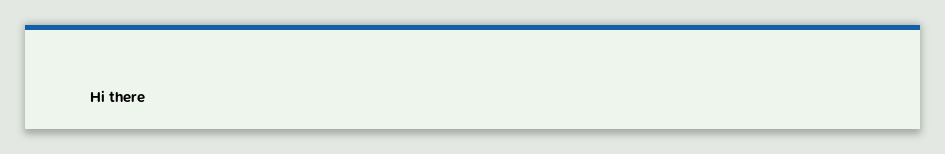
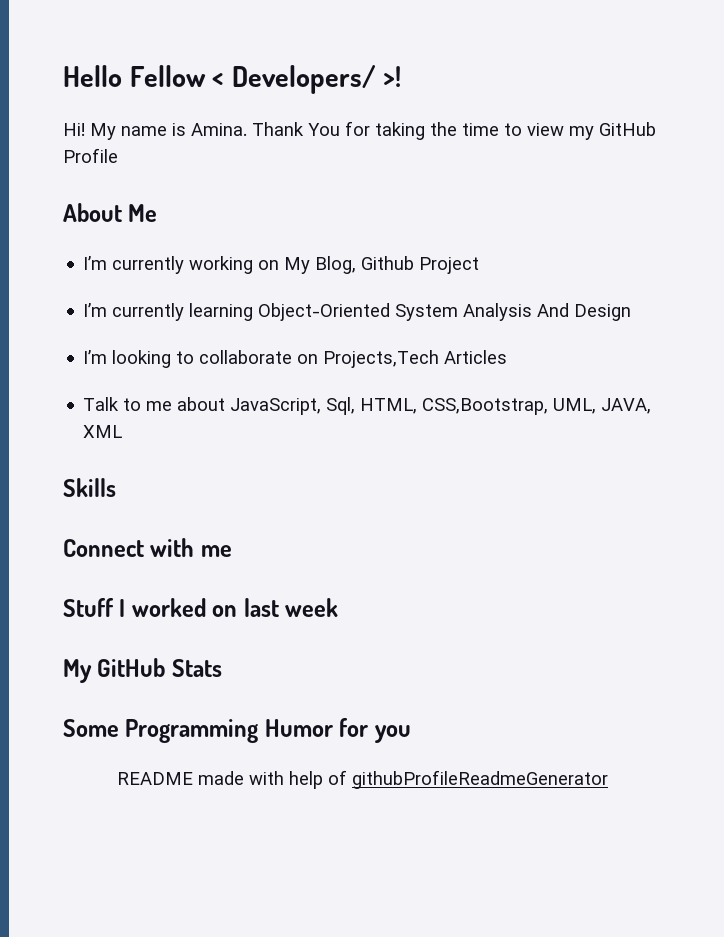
[90,90,146,103] Hi there -> [63,65,402,94] [63,121,656,140] [63,148,118,163] [63,203,158,222] [83,256,480,274] [83,303,632,321] [83,350,508,368] [83,397,652,415] [83,425,123,438] [63,478,116,497] [63,538,232,557] [63,598,339,617] [63,658,222,683] [63,718,411,743] [116,770,608,789] Hello Fellow < Developers/ >! // Hi! My name is Amina. Thank You for taking the time to view my GitHub Profile // About Me // I’m currently working on My Blog, Github Project // I’m currently learning Object-Oriented System Analysis And Design // I’m looking to collaborate on Projects,Tech Articles // Talk to me about JavaScript, Sql, HTML, CSS,Bootstrap, UML, JAVA, XML // Skills // Connect with me // Stuff I worked on last week // My GitHub Stats // Some Programming Humor for you // README made with help of githubProfileReadmeGenerator

